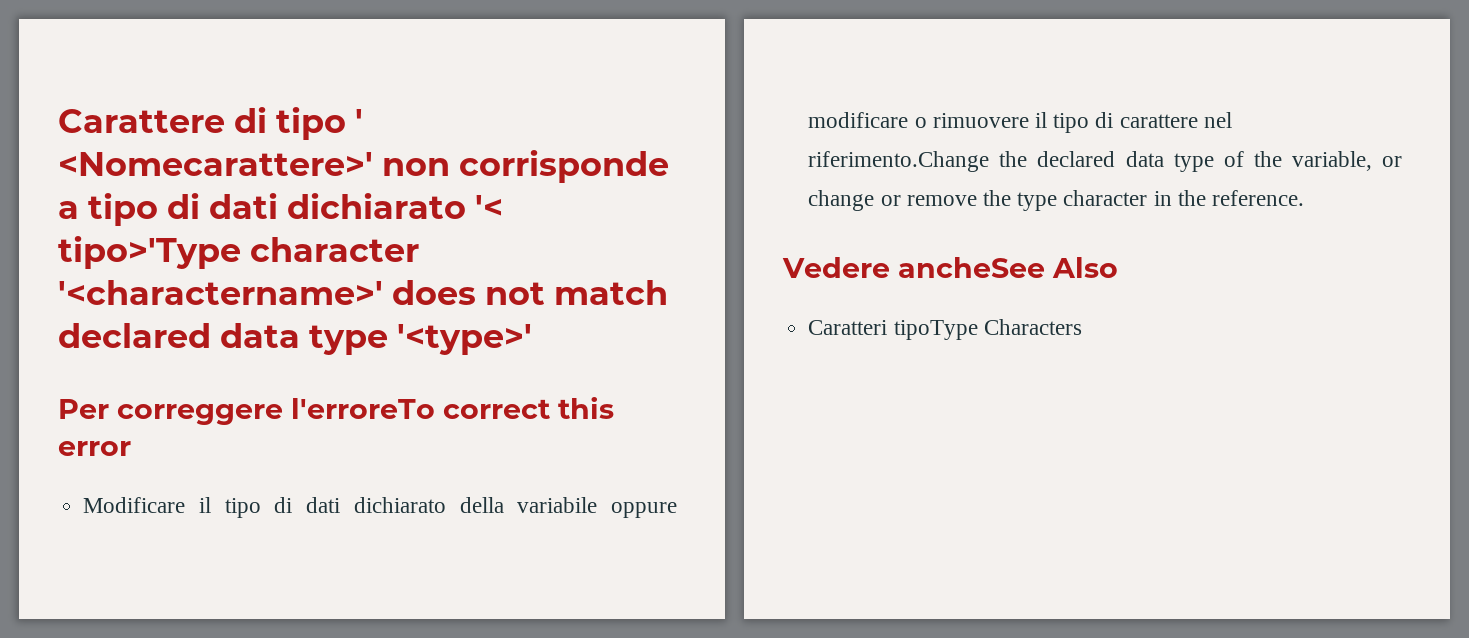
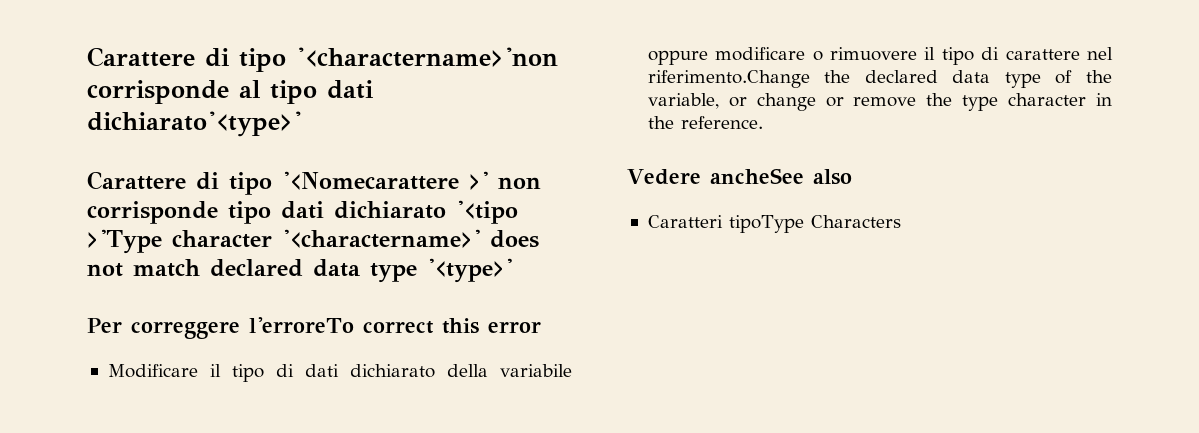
[58,107,364,140] [58,150,670,183] [58,193,504,226] [58,236,241,269] Carattere di tipo ' <Nomecarattere>' non corrisponde a tipo di dati dichiarato '< tipo>'Type -> [87,47,558,72] [87,80,373,104] [87,111,301,137] [87,171,541,195] [87,200,518,224] [87,229,162,254] Carattere di tipo '<charactername>'non corrisponde al tipo dati dichiarato'<type>' // Carattere di tipo '<Nomecarattere >' non corrisponde tipo dati dichiarato '<tipo >'Type
[1052,257,1118,278] Also -> [812,169,852,185] also

